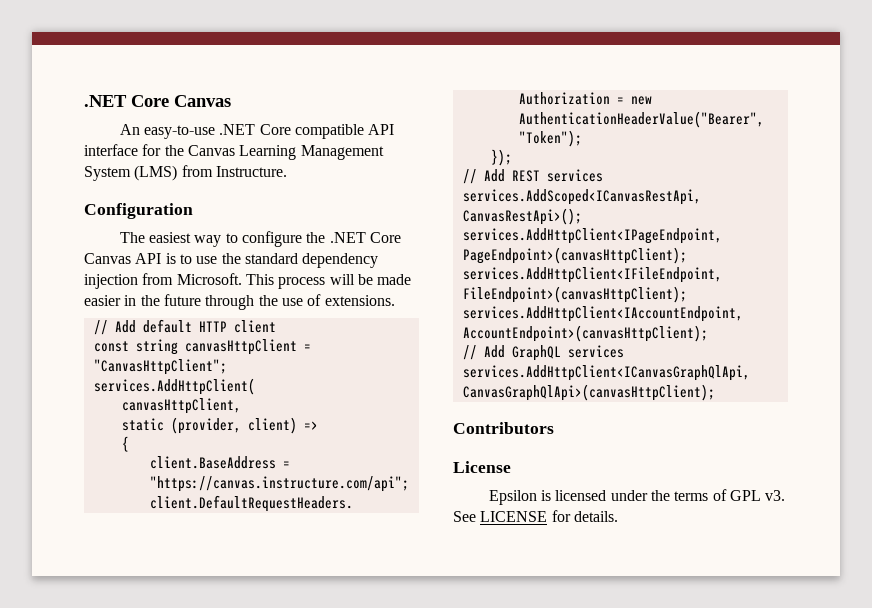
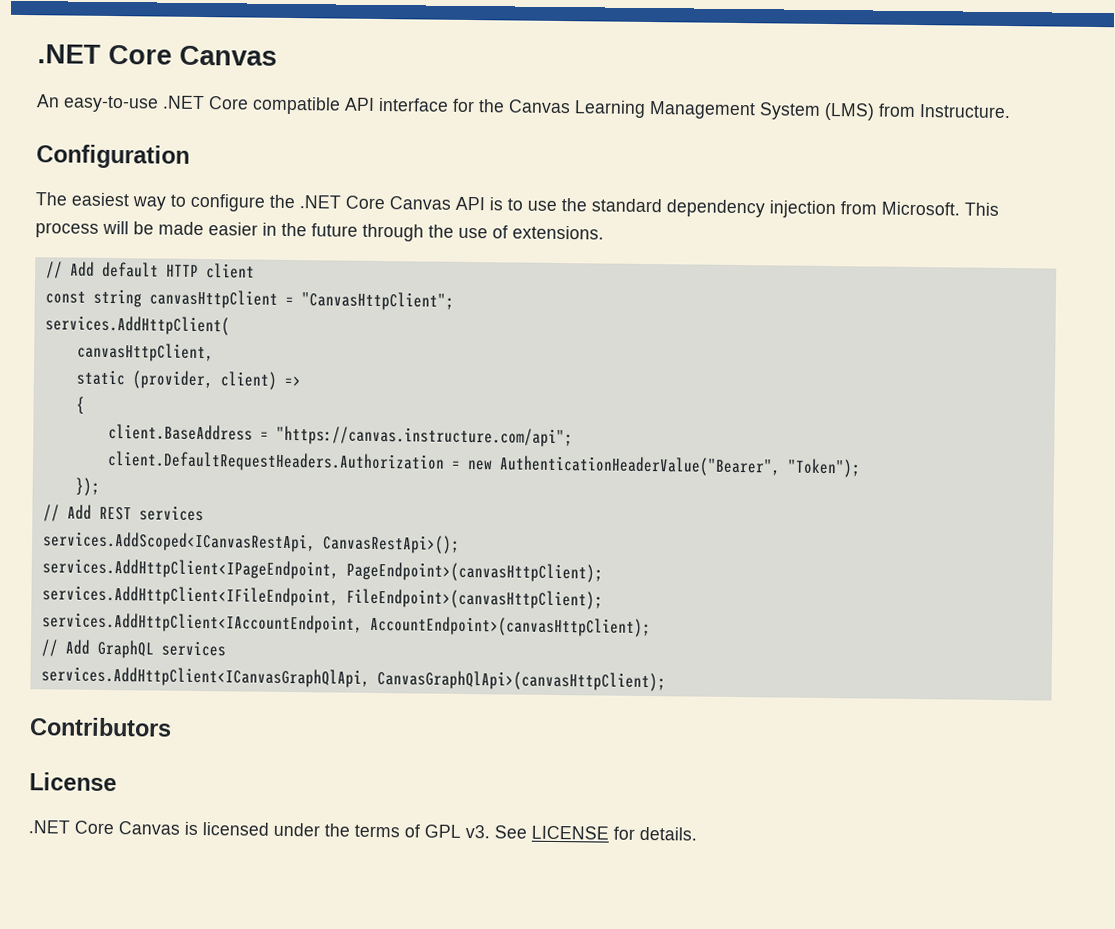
[488,490,537,505] Epsilon -> [28,820,180,835] .NET Core Canvas

